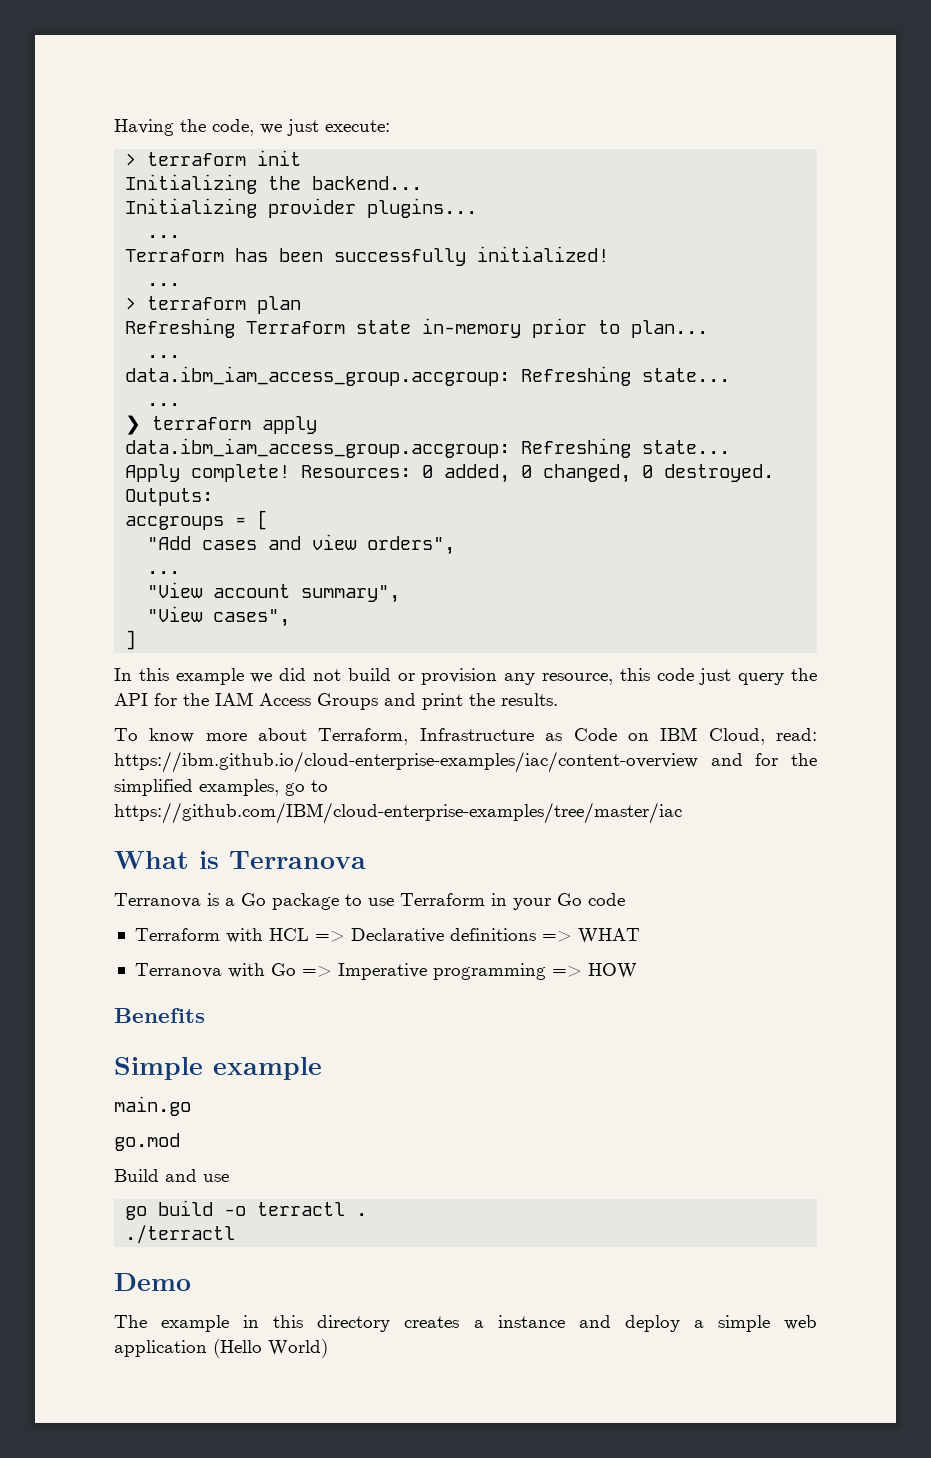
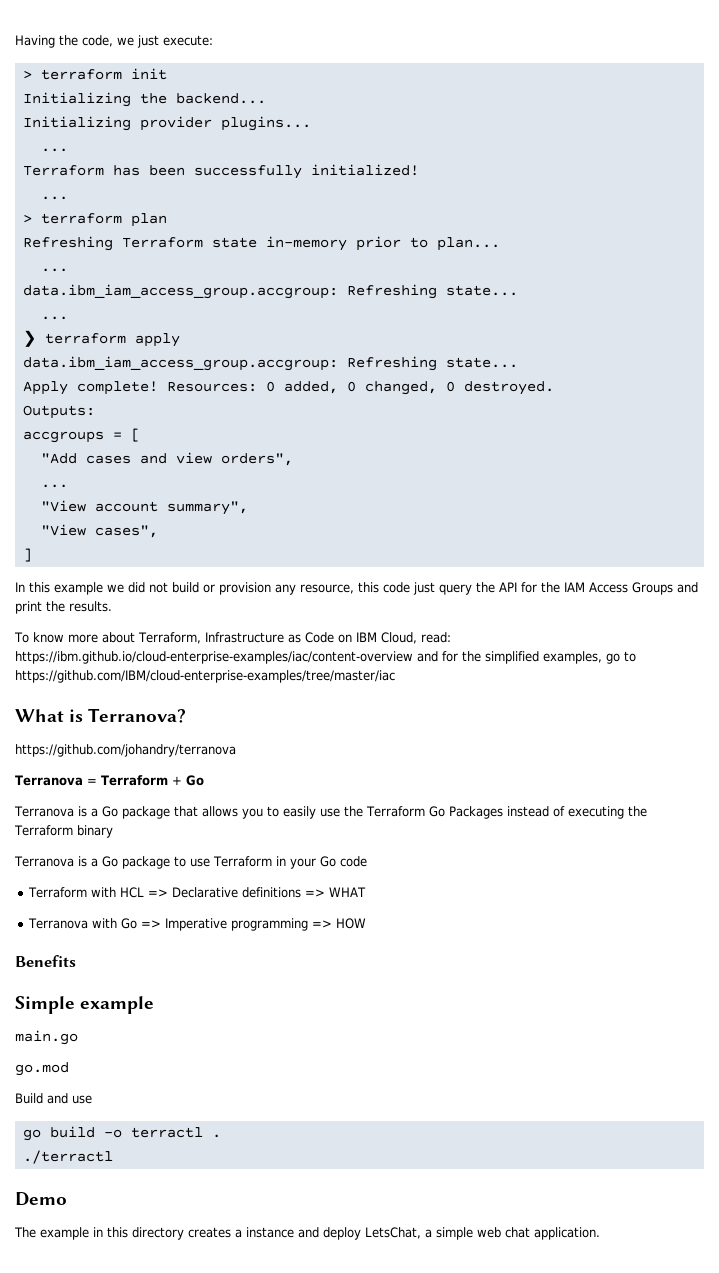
[229,851,366,869] Terranova -> [88,708,187,723] [15,744,236,757] [15,775,204,786] [14,806,647,819] [14,825,113,838] Terranova? // https://github.com/johandry/terranova // Terranova = Terraform + Go // Terranova is a Go package that allows you to easily use the Terraform Go Packages instead of executing the Terraform binary
(680, 1323) none -> [365,1227,421,1239] LetsChat,
[114,1339,328,1358] application (Hello World) -> [505,1227,600,1240] chat application.

